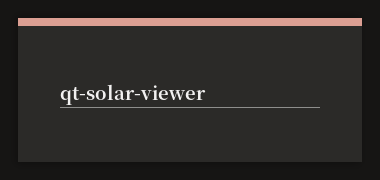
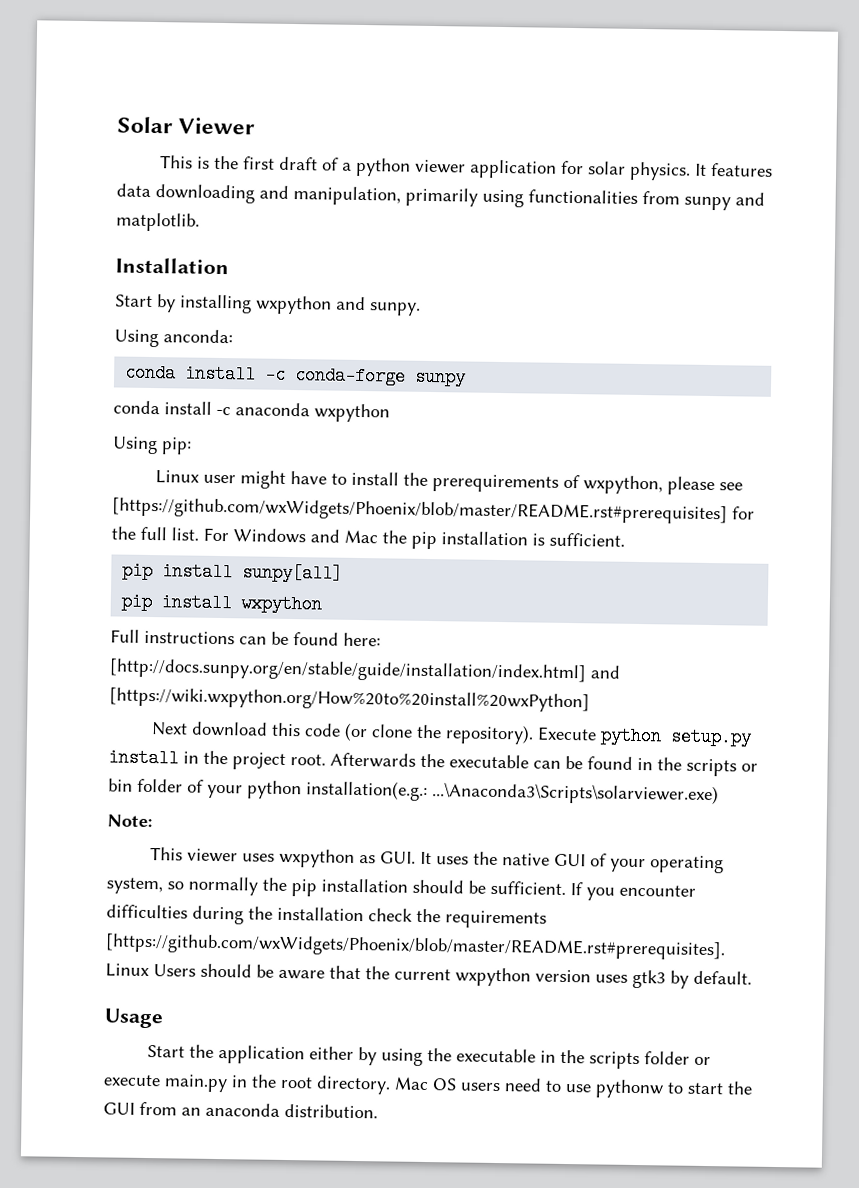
[60,84,206,105] qt-solar-viewer -> [117,116,256,135] [160,155,774,181] [116,183,765,211] [116,212,200,232] [115,257,229,275] [115,294,421,316] [114,329,233,348] [125,363,467,387] [113,400,390,423] [112,436,192,455] [155,470,744,496] [112,497,755,525] [111,526,625,550] [122,561,344,583] [121,592,323,614] [110,629,381,647] [109,658,620,684] [109,687,590,713] [151,721,753,747] [108,748,758,777] [108,778,719,806] [107,814,153,828] [150,847,725,874] [106,876,696,901] [106,904,547,929] [105,933,726,961] [105,963,752,989] [104,1008,164,1029] [147,1044,712,1070] [103,1074,753,1099] [103,1101,378,1119] Solar Viewer // This is the first draft of a python viewer application for solar physics. It features data downloading and manipulation, primarily using functionalities from sunpy and matplotlib. // Installation // Start by installing wxpython and sunpy. // Using anconda: // conda install -c conda-forge sunpy // conda install -c anaconda wxpython // Using pip: // Linux user might have to install the prerequirements of wxpython, please see [https://github.com/wxWidgets/Phoenix/blob/master/README.rst#prerequisites] for the full list. For Windows and Mac the pip installation is sufficient. // pip install sunpy[all] // pip install wxpython // Full instructions can be found here: [http://docs.sunpy.org/en/stable/guide/installation/index.html] and [https://wiki.wxpython.org/How%20to%20install%20wxPython] // Next download this code (or clone the repository). Execute python setup.py install in the project root. Afterwards the executable can be found in the scripts or bin folder of your python installation(e.g.: ...\Anaconda3\Scripts\solarviewer.exe) // Note: // This viewer uses wxpython as GUI. It uses the native GUI of your operating system, so normally the pip installation should be sufficient. If you encounter difficulties during the installation check the requirements [https://github.com/wxWidgets/Phoenix/blob/master/README.rst#prerequisites]. Linux Users should be aware that the current wxpython version uses gtk3 by default. // Usage // Start the application either by using the executable in the scripts folder or execute main.py in the root directory. Mac OS users need to use pythonw to start the GUI from an anaconda distribution.

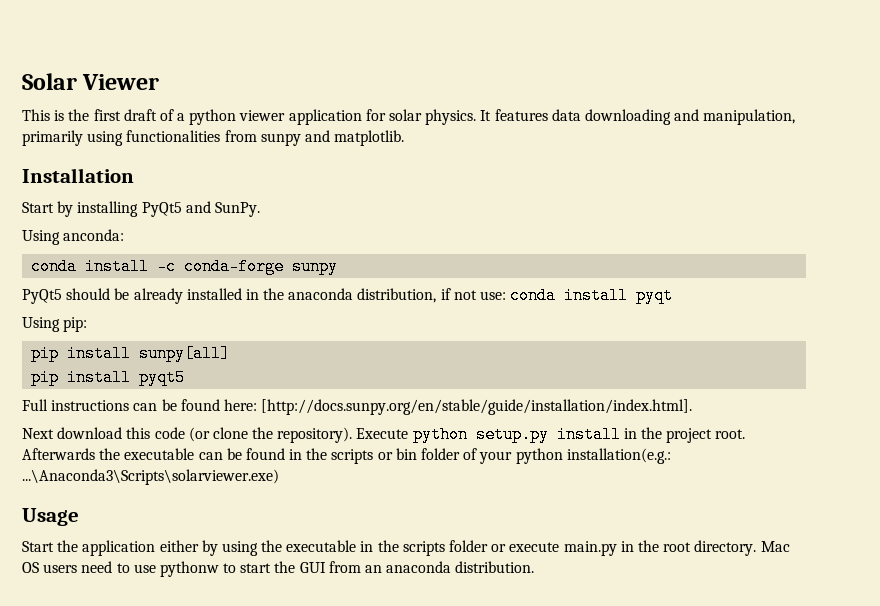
[255,295,421,316] wxpython and sunpy. -> [141,201,260,217] PyQt5 and SunPy.
[113,400,390,423] [112,436,192,455] [155,470,744,496] [112,497,755,525] [111,526,625,550] conda install -c anaconda wxpython // Using pip: // Linux user might have to install the prerequirements of wxpython, please see [https://github.com/wxWidgets/Phoenix/blob/master/README.rst#prerequisites] for the full list. For Windows and Mac the pip installation is sufficient. -> [22,287,674,304] [22,317,88,332] PyQt5 should be already installed in the anaconda distribution, if not use: conda install pyqt // Using pip:
[241,594,323,614] wxpython -> [139,369,186,386] pyqt5
[109,658,620,684] [109,687,590,713] [http://docs.sunpy.org/en/stable/guide/installation/index.html] and [https://wiki.wxpython.org/How%20to%20install%20wxPython] -> [261,399,693,415] [http://docs.sunpy.org/en/stable/guide/installation/index.html].
[107,814,153,828] [150,847,725,874] [106,876,696,901] [106,904,547,929] [105,933,726,961] [105,963,752,989] // Note: // This viewer uses wxpython as GUI. It uses the native GUI of your operating system, so normally the pip installation should be sufficient. If you encounter difficulties during the installation check the requirements [https://github.com/wxWidgets/Phoenix/blob/master/README.rst#prerequisites]. Linux Users should be aware that the current wxpython version uses gtk3 by default. -> (279, 477) none

